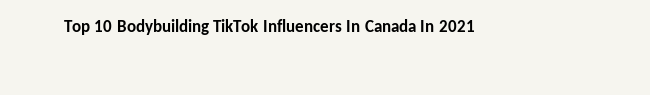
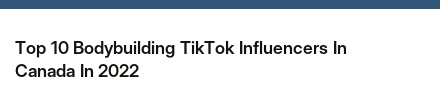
[438,20,475,32] 2021 -> [98,64,140,77] 2022

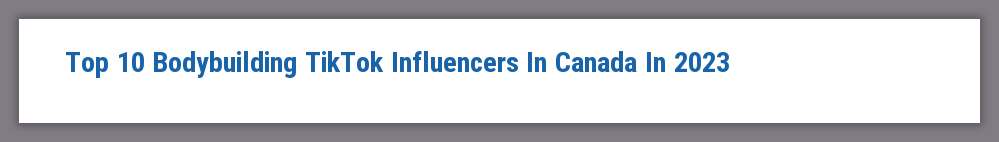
[98,64,140,77] 2022 -> [673,52,730,72] 2023

